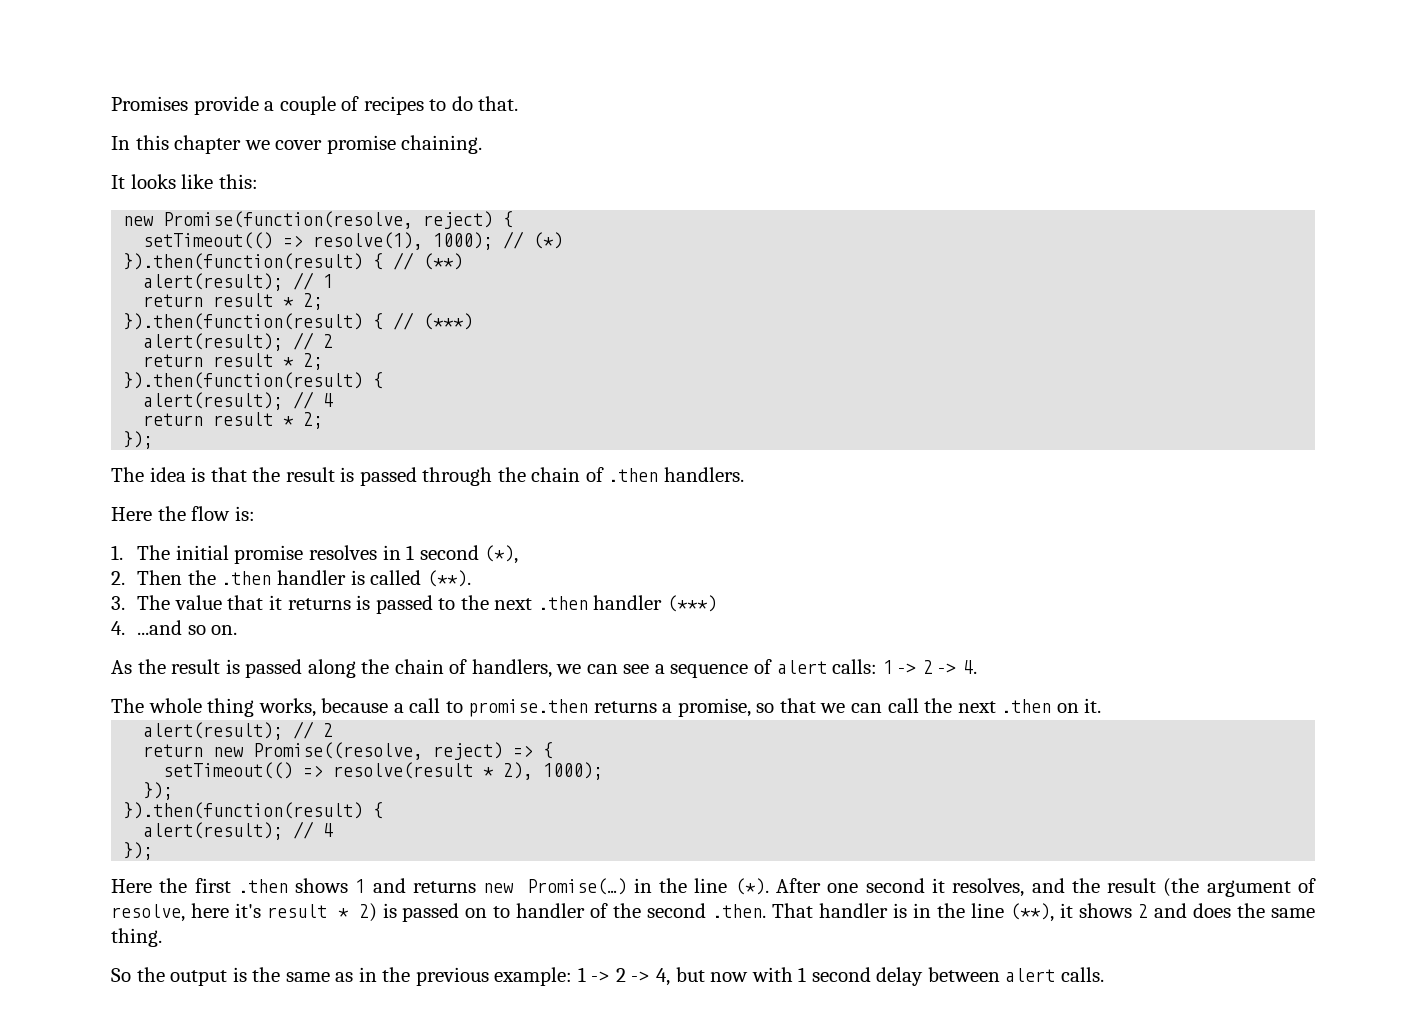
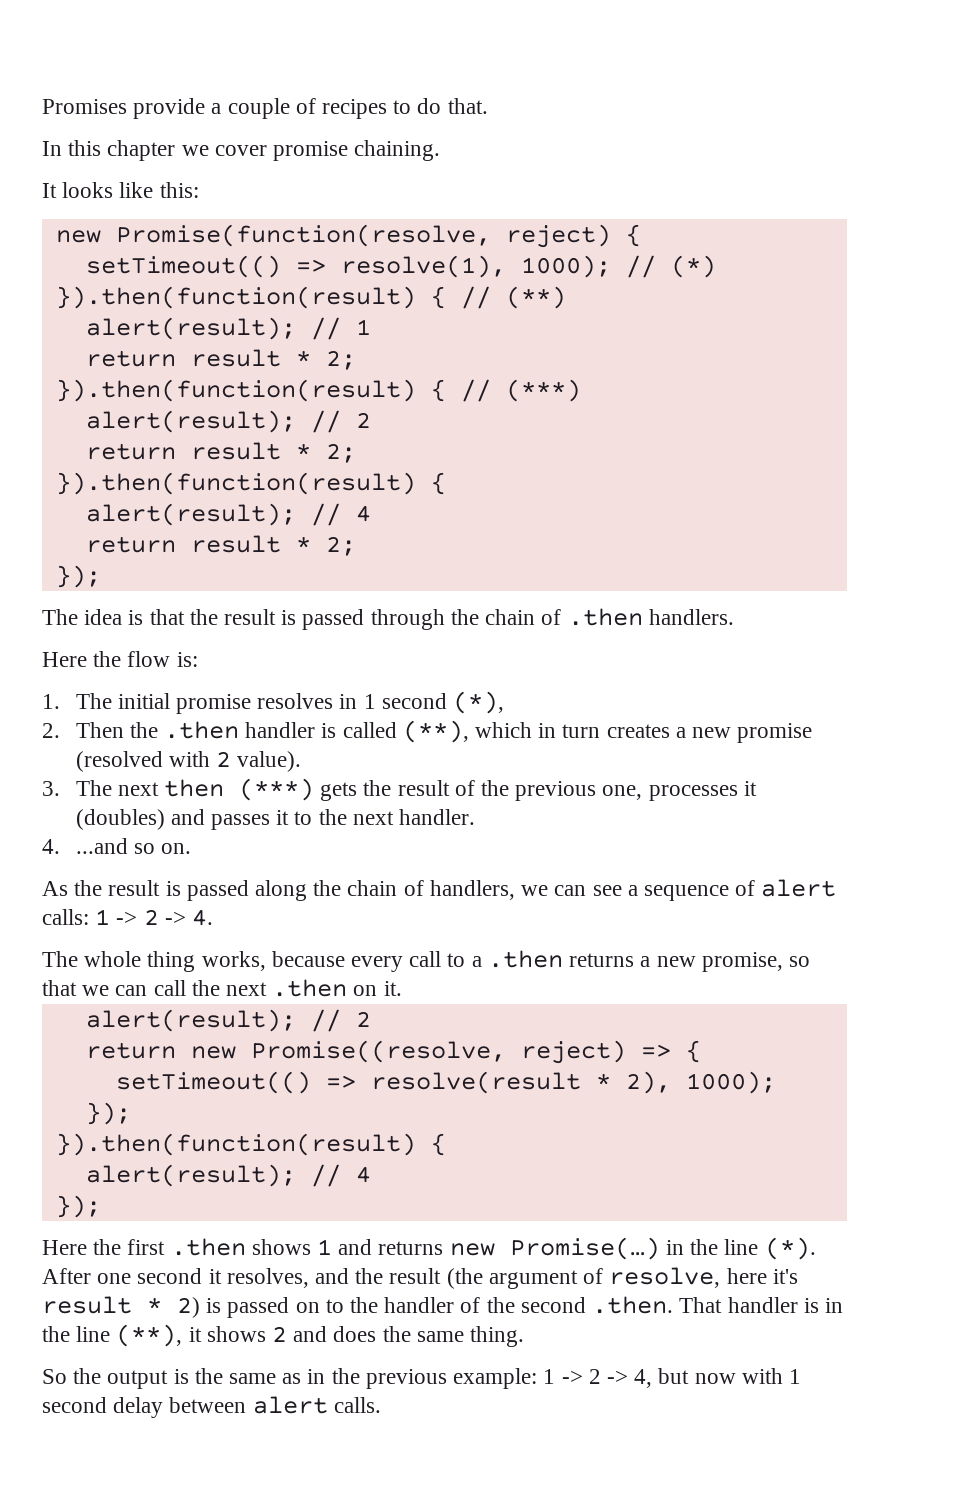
[426,570,471,587] [111,595,717,614] (**). // 3. The value that it returns is passed to the next .then handler (***) -> [402,720,813,743] [75,751,302,772] [42,778,757,801] [75,809,476,830] (**), which in turn creates a new promise (resolved with 2 value). // 3. The next then (***) gets the result of the previous one, processes it (doubles) and passes it to the next handler.
[393,703,404,713] a -> [351,956,404,972] every
[468,699,589,717] promise.then -> [471,950,563,968] a .then
(673, 708) none -> [656,956,696,967] new
(511, 912) none -> [350,1297,379,1313] the

